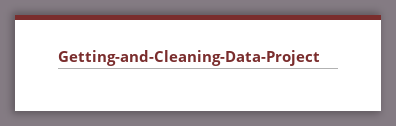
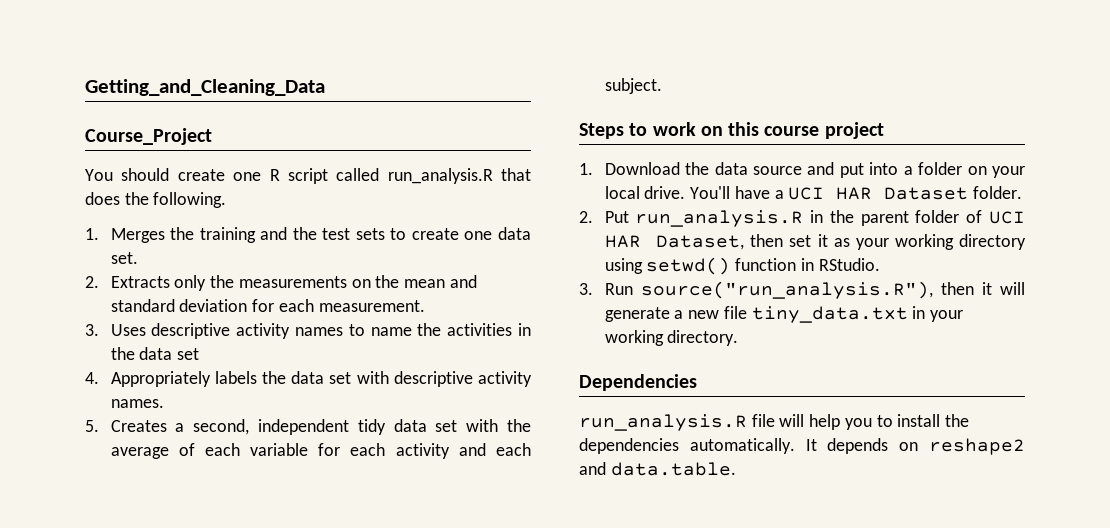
[58,50,320,66] Getting-and-Cleaning-Data-Project -> [85,79,325,96] [85,128,212,145] [85,168,531,184] [85,192,227,208] [85,227,531,243] [110,252,138,264] [85,275,477,291] [110,299,425,312] [85,323,531,339] [110,347,200,360] [85,371,533,387] [110,399,164,408] [85,419,532,435] [110,443,532,459] [604,78,662,94] [579,122,884,139] [579,162,1025,178] [604,186,1022,200] [579,210,1025,227] [604,234,1026,250] [604,257,880,275] [579,281,1025,299] [604,306,963,323] [604,330,739,346] [579,374,697,391] [579,414,970,431] [579,438,1025,455] [579,462,736,476] Getting_and_Cleaning_Data // Course_Project // You should create one R script called run_analysis.R that does the following. // 1. Merges the training and the test sets to create one data set. // 2. Extracts only the measurements on the mean and standard deviation for each measurement. // 3. Uses descriptive activity names to name the activities in the data set // 4. Appropriately labels the data set with descriptive activity names. // 5. Creates a second, independent tidy data set with the average of each variable for each activity and each subject. // Steps to work on this course project // 1. Download the data source and put into a folder on your local drive. You'll have a UCI HAR Dataset folder. // 2. Put run_analysis.R in the parent folder of UCI HAR Dataset, then set it as your working directory using setwd() function in RStudio. // 3. Run source("run_analysis.R"), then it will generate a new file tiny_data.txt in your working directory. // Dependencies // run_analysis.R file will help you to install the dependencies automatically. It depends on reshape2 and data.table.

